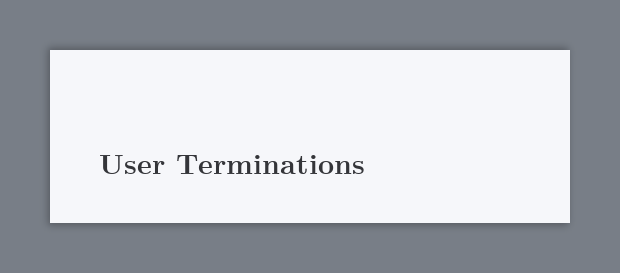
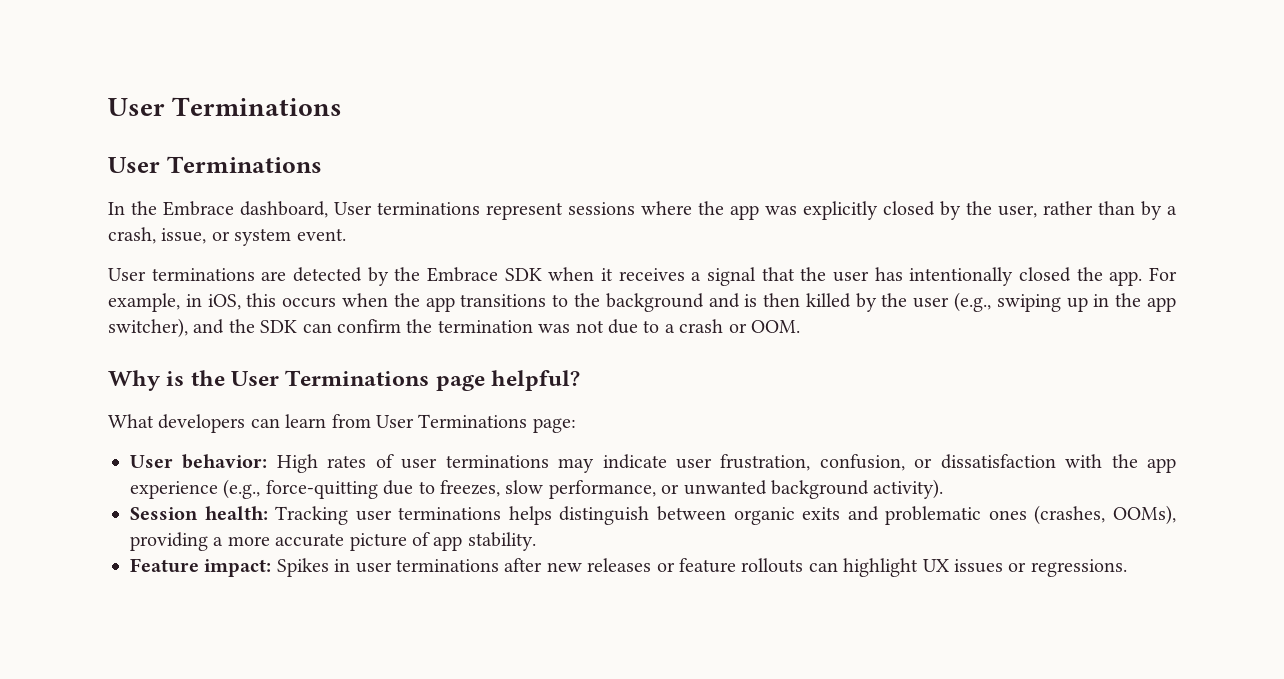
[99,155,365,174] User Terminations -> [108,97,343,116] [108,156,322,173] [108,201,1177,220] [108,227,346,246] [108,267,1177,286] [108,292,1176,312] [108,318,800,338] [108,370,581,391] [108,414,576,433] [130,454,1176,473] [130,479,944,499] [130,505,1176,525] [130,532,536,551] [130,558,1127,577] User Terminations // User Terminations // In the Embrace dashboard, User terminations represent sessions where the app was explicitly closed by the user, rather than by a crash, issue, or system event. // User terminations are detected by the Embrace SDK when it receives a signal that the user has intentionally closed the app. For example, in iOS, this occurs when the app transitions to the background and is then killed by the user (e.g., swiping up in the app switcher), and the SDK can confirm the termination was not due to a crash or OOM. // Why is the User Terminations page helpful? // What developers can learn from User Terminations page: // User behavior: High rates of user terminations may indicate user frustration, confusion, or dissatisfaction with the app experience (e.g., force-quitting due to freezes, slow performance, or unwanted background activity). // Session health: Tracking user terminations helps distinguish between organic exits and problematic ones (crashes, OOMs), providing a more accurate picture of app stability. // Feature impact: Spikes in user terminations after new releases or feature rollouts can highlight UX issues or regressions.

